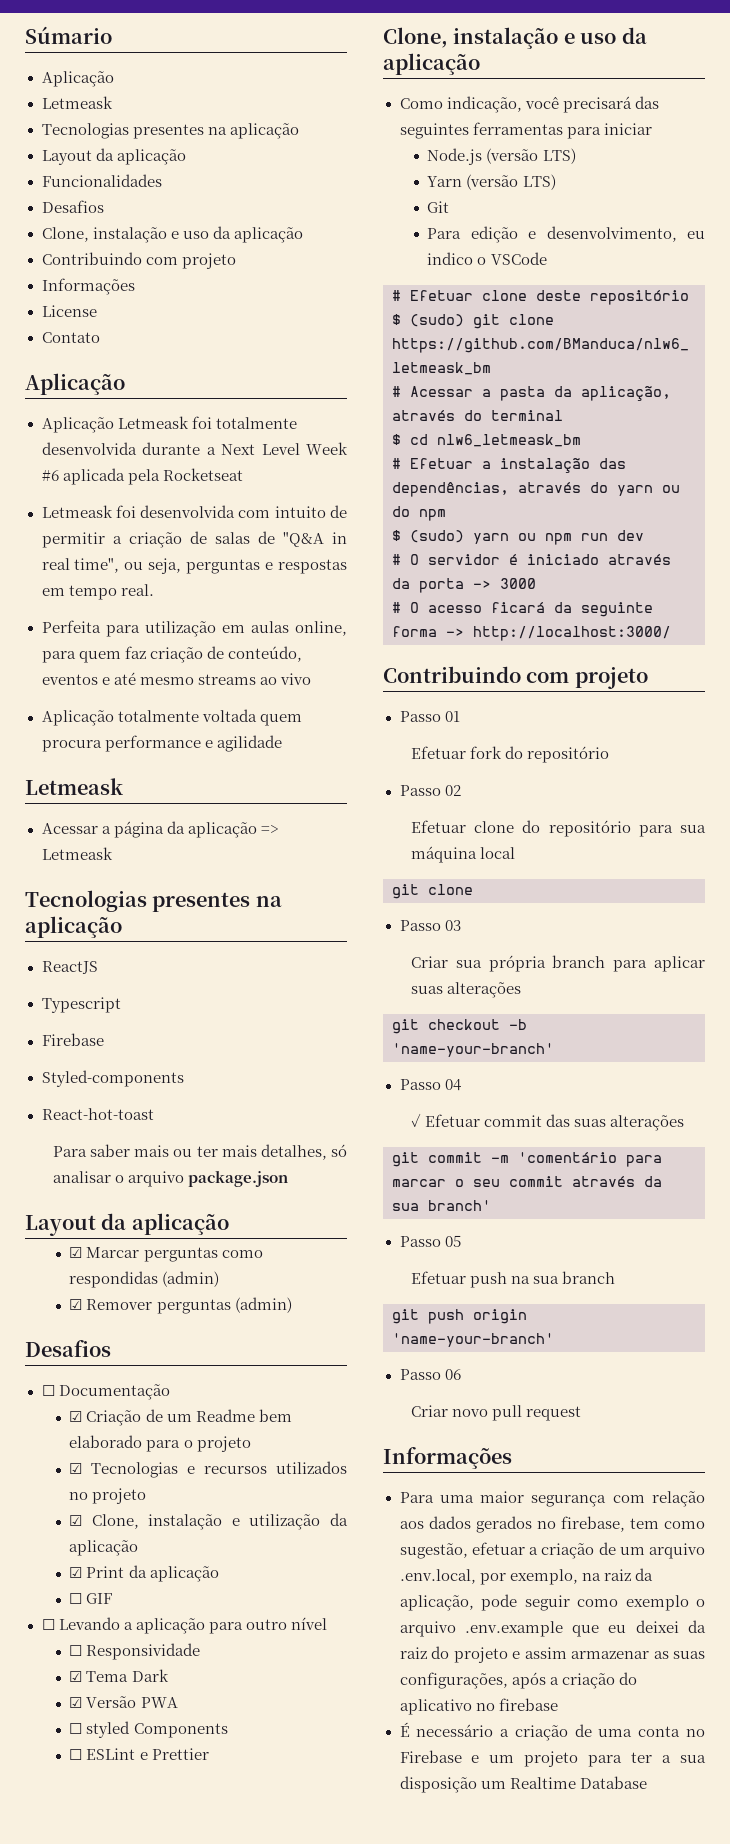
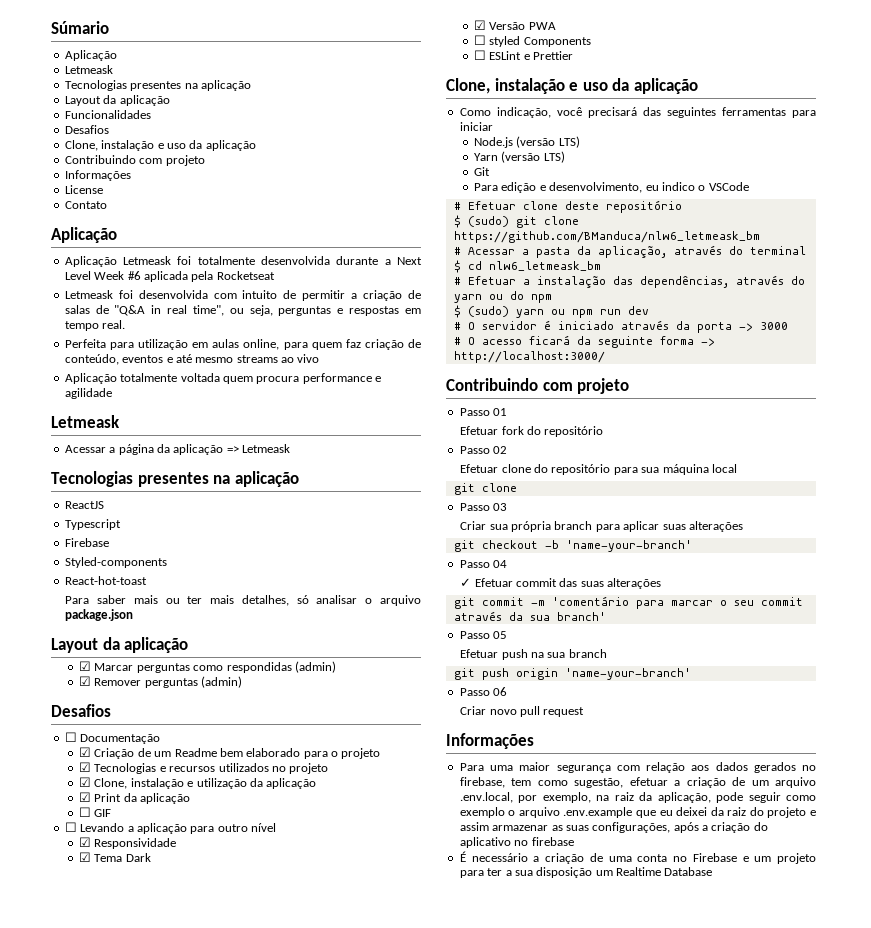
[69,1645,83,1656] ☐ -> [79,837,92,847] ☑

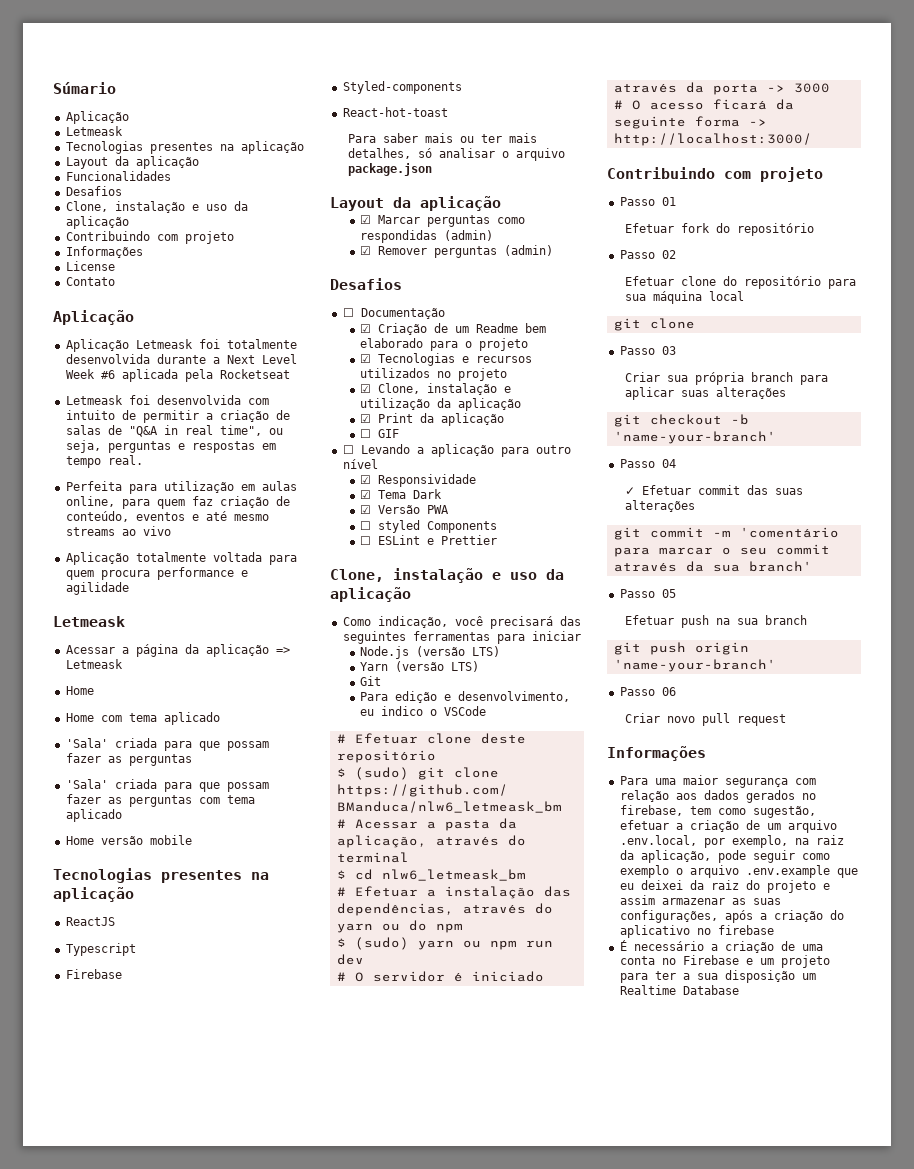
(220, 377) none -> [268,555,297,565] para
(290, 448) none -> [65,686,94,695] [65,712,220,725] [65,738,269,751] [65,753,192,766] [65,779,269,792] [65,794,255,807] [65,809,122,822] [65,835,192,845] // Home // Home com tema aplicado // 'Sala' criada para que possam fazer as perguntas // 'Sala' criada para que possam fazer as perguntas com tema aplicado // Home versão mobile

